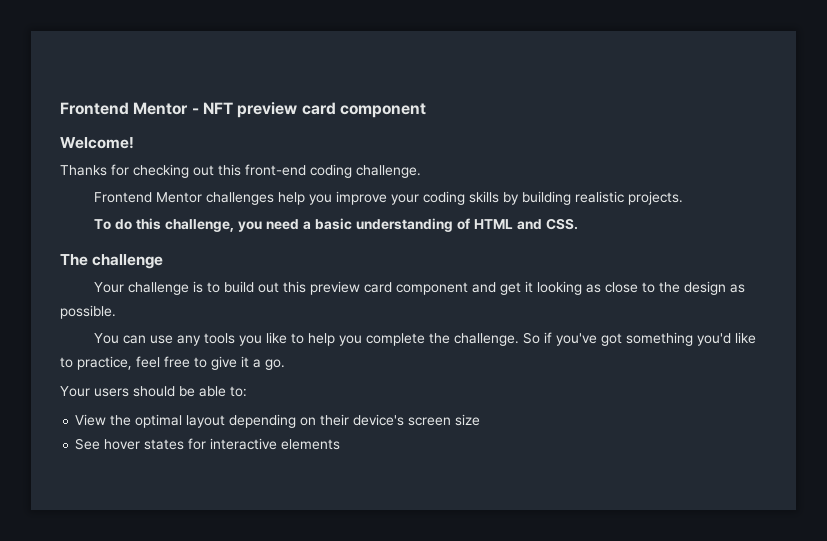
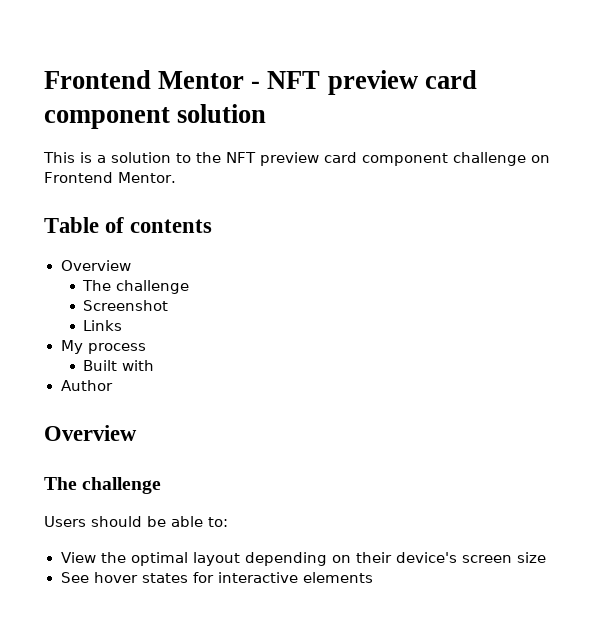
[60,137,134,149] [60,164,421,178] [94,191,684,205] [94,218,579,232] [60,254,164,269] [94,281,746,295] [60,305,116,319] [94,332,757,346] [60,356,285,370] [60,386,129,397] // Welcome! // Thanks for checking out this front-end coding challenge. // Frontend Mentor challenges help you improve your coding skills by building realistic projects. // To do this challenge, you need a basic understanding of HTML and CSS. // The challenge // Your challenge is to build out this preview card component and get it looking as close to the design as possible. // You can use any tools you like to help you complete the challenge. So if you've got something you'd like to practice, feel free to give it a go. // Your users -> [177,104,267,123] [43,152,550,166] [44,172,176,183] [44,217,213,233] [60,260,131,271] [82,280,190,294] [83,300,169,311] [83,320,123,331] [60,340,146,354] [83,360,155,371] [60,380,113,391] [44,425,137,441] [44,477,162,494] [44,516,86,527] solution // This is a solution to the NFT preview card component challenge on Frontend Mentor. // Table of contents // Overview // The challenge // Screenshot // Links // My process // Built with // Author // Overview // The challenge // Users

